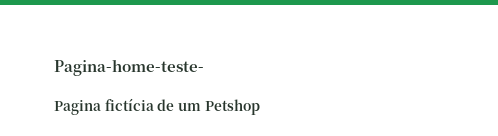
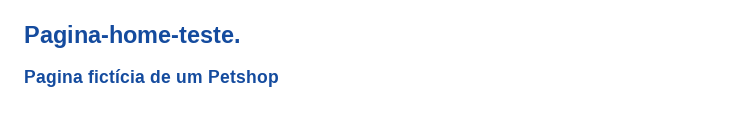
[54,59,204,76] Pagina-home-teste- -> [24,25,241,48] Pagina-home-teste.

